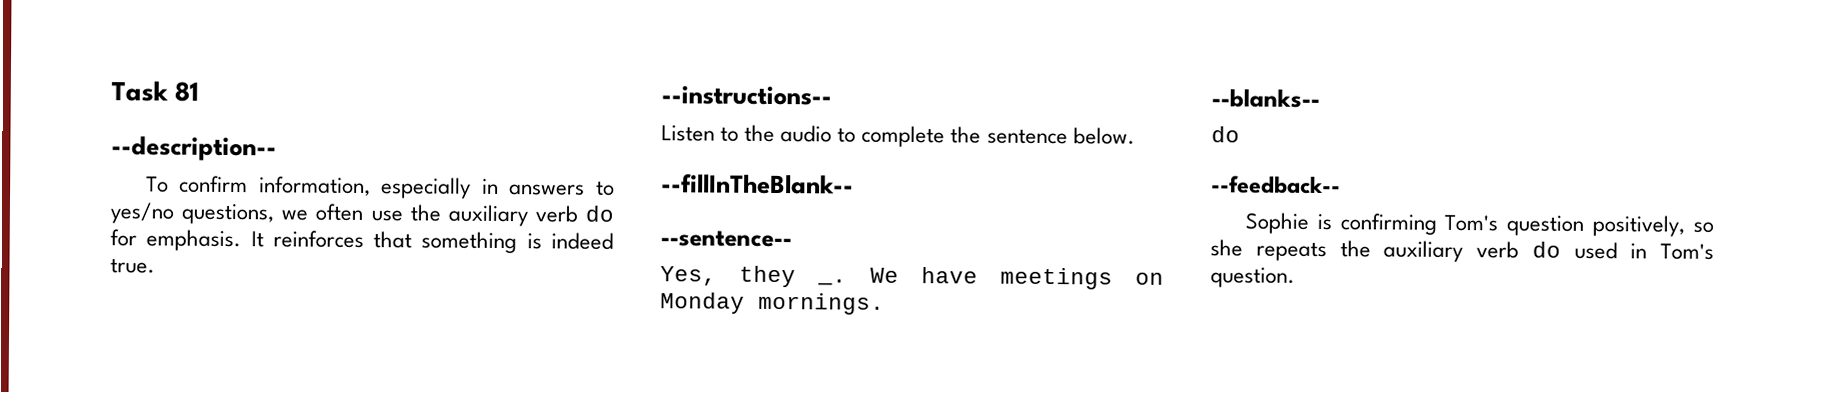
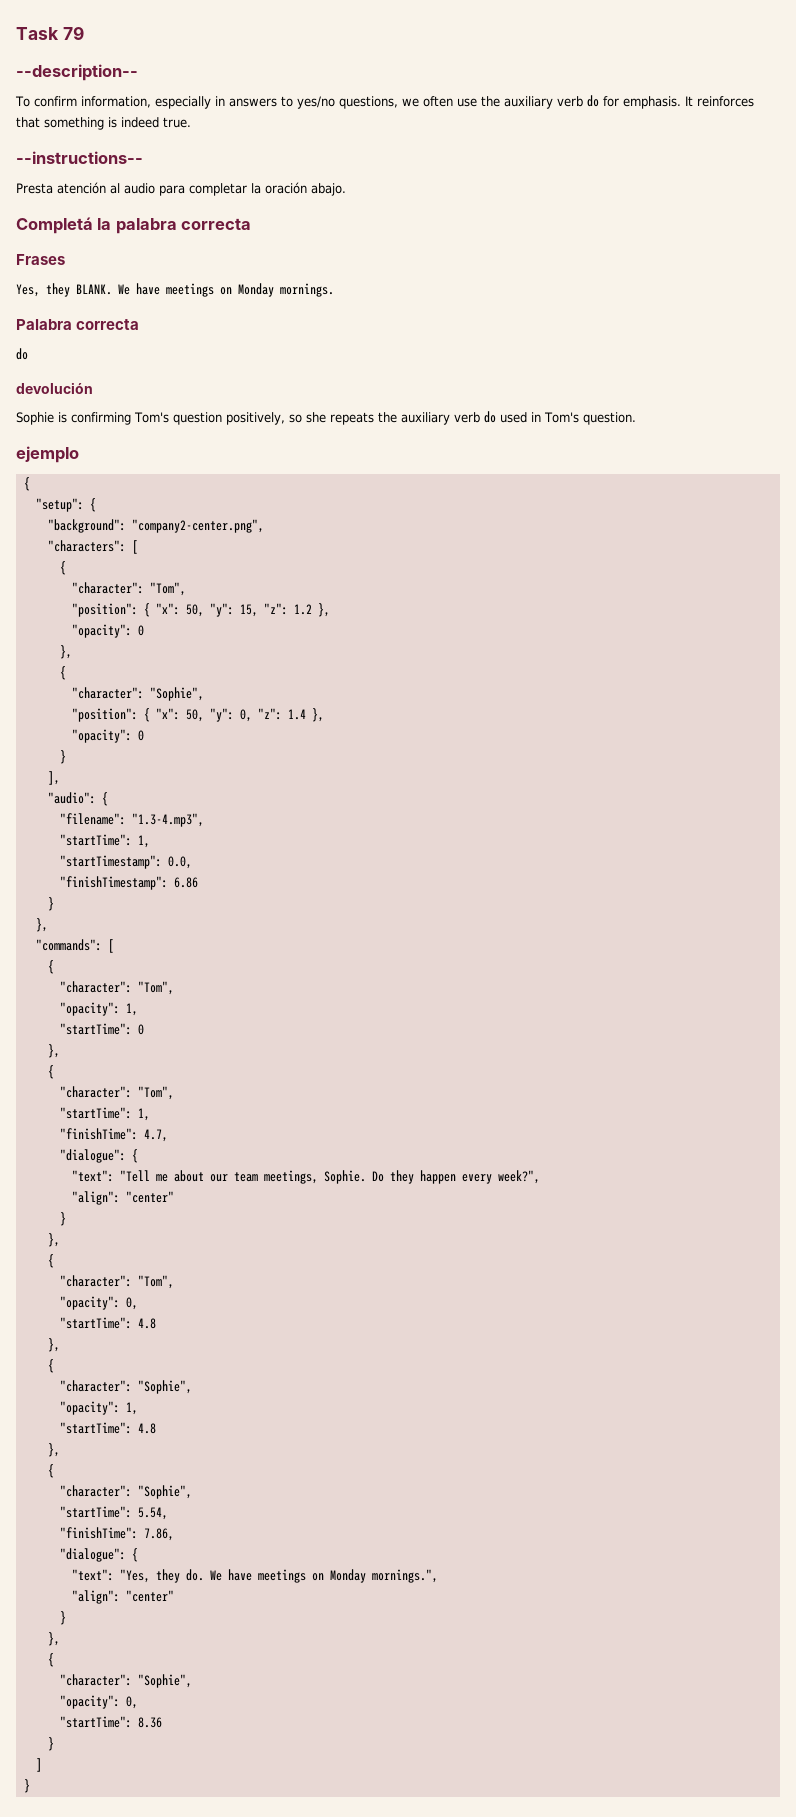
[174,81,200,102] 81 -> [62,26,84,40] 79
[661,124,1135,148] [661,173,854,195] [660,230,792,248] Listen to the audio to complete the sentence below. // --fillInTheBlank-- // --sentence-- -> [16,182,346,196] [16,217,252,234] [16,254,65,265] Presta atención al audio para completar la oración abajo. // Completá la palabra correcta // Frases
[817,279,848,286] _. -> [76,284,112,295] BLANK.
[1211,88,1320,108] --blanks-- -> [16,319,140,330] Palabra correcta
[1211,175,1341,195] --feedback-- -> [16,382,93,394] devolución
(1295, 277) none -> [16,446,79,463] [23,477,30,491] [35,498,96,512] [47,519,264,533] [47,540,138,554] [59,561,66,575] [71,582,186,596] [71,603,330,617] [71,624,144,638] [59,645,72,659] [59,666,66,680] [71,687,204,701] [71,708,324,722] [71,729,144,743] [59,750,66,764] [47,771,60,785] [47,792,108,806] [59,813,204,827] [59,834,150,848] [59,855,192,869] [59,876,198,890] [47,897,54,911] [35,918,48,932] [35,939,114,953] [47,960,54,974] [59,981,174,995] [59,1002,138,1016] [59,1023,144,1035] [47,1044,60,1058] [47,1065,54,1079] [59,1086,174,1100] [59,1107,150,1121] [59,1128,168,1142] [59,1149,138,1163] [71,1170,540,1184] [71,1191,174,1205] [59,1212,66,1226] [47,1233,60,1247] [47,1254,54,1268] [59,1275,174,1289] [59,1296,138,1310] [59,1317,156,1329] [47,1338,60,1352] [47,1359,54,1373] [59,1380,192,1394] [59,1401,138,1415] [59,1422,156,1434] [47,1443,60,1457] [47,1464,54,1478] [59,1485,192,1499] [59,1506,168,1520] [59,1527,174,1541] [59,1548,138,1562] [71,1569,438,1583] [71,1590,174,1604] [59,1611,66,1625] [47,1632,60,1646] [47,1653,54,1667] [59,1674,192,1688] [59,1695,138,1709] [59,1716,162,1728] [47,1737,54,1751] [35,1758,42,1772] [23,1779,30,1793] // ejemplo // { // "setup": { // "background": "company2-center.png", // "characters": [ // { // "character": "Tom", // "position": { "x": 50, "y": 15, "z": 1.2 }, // "opacity": 0 // }, // { // "character": "Sophie", // "position": { "x": 50, "y": 0, "z": 1.4 }, // "opacity": 0 // } // ], // "audio": { // "filename": "1.3-4.mp3", // "startTime": 1, // "startTimestamp": 0.0, // "finishTimestamp": 6.86 // } // }, // "commands": [ // { // "character": "Tom", // "opacity": 1, // "startTime": 0 // }, // { // "character": "Tom", // "startTime": 1, // "finishTime": 4.7, // "dialogue": { // "text": "Tell me about our team meetings, Sophie. Do they happen every week?", // "align": "center" // } // }, // { // "character": "Tom", // "opacity": 0, // "startTime": 4.8 // }, // { // "character": "Sophie", // "opacity": 1, // "startTime": 4.8 // }, // { // "character": "Sophie", // "startTime": 5.54, // "finishTime": 7.86, // "dialogue": { // "text": "Yes, they do. We have meetings on Monday mornings.", // "align": "center" // } // }, // { // "character": "Sophie", // "opacity": 0, // "startTime": 8.36 // } // ] // }

